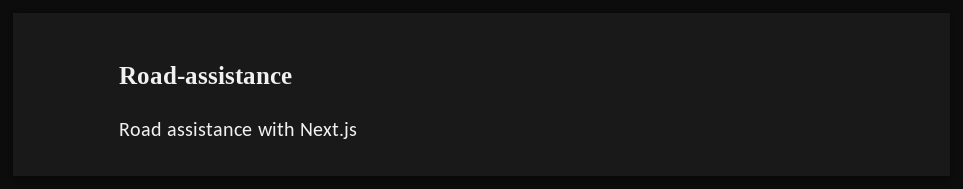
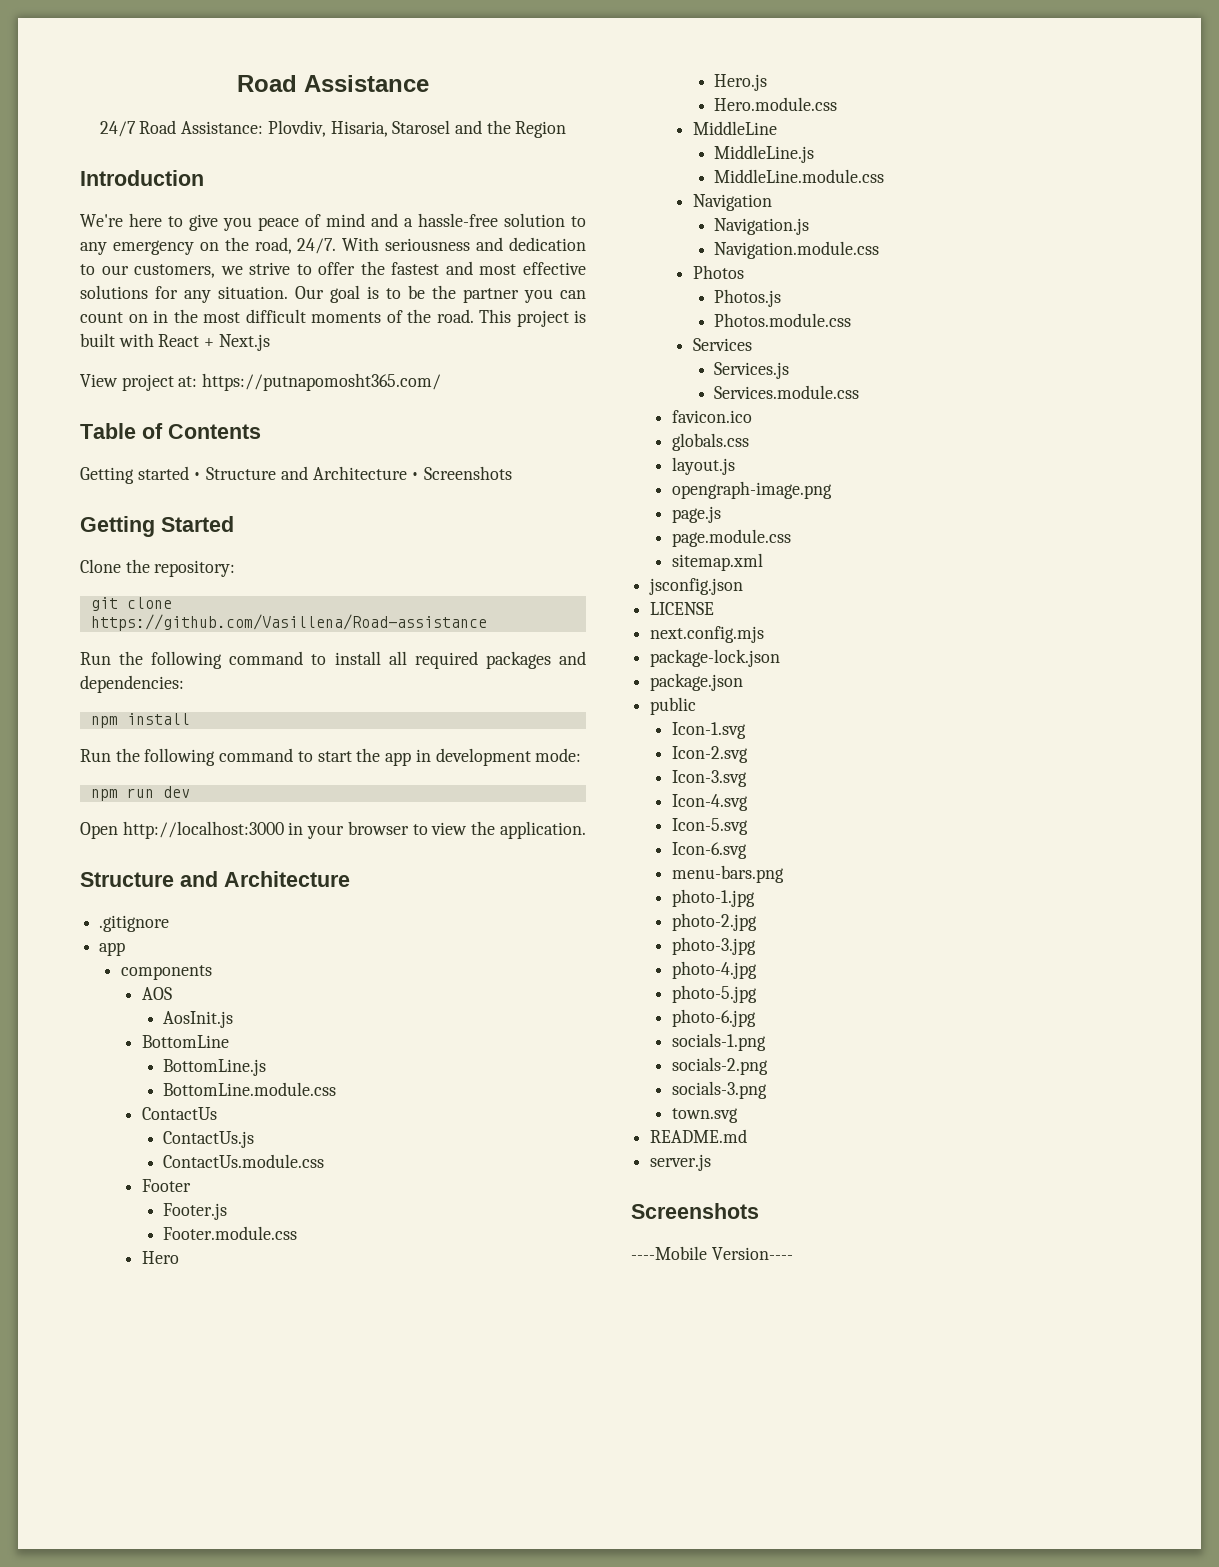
[119,66,292,84] [119,122,358,139] Road-assistance // Road assistance with Next.js -> [237,75,429,92] [99,120,567,138] [80,170,204,186] [80,213,586,231] [80,237,587,255] [80,261,586,278] [80,285,586,303] [80,309,586,327] [80,333,270,351] [80,373,442,391] [80,423,261,439] [80,466,513,484] [80,516,234,537] [80,559,236,577] [90,597,172,611] [90,614,487,631] [80,651,586,669] [80,675,184,693] [90,713,190,728] [80,748,582,766] [90,786,190,801] [80,821,586,839] [80,871,350,887] [99,915,170,932] [99,942,126,956] [120,965,212,980] [142,987,173,1000] [163,1011,234,1028] [142,1035,230,1048] [163,1059,267,1076] [163,1082,337,1096] [142,1107,218,1120] [163,1131,255,1148] [163,1154,325,1168] [142,1179,192,1192] [163,1203,228,1220] [163,1226,298,1240] [142,1251,180,1264] [714,74,768,91] [714,97,838,111] [693,121,778,135] [714,145,815,163] [714,169,885,183] [693,194,773,211] [714,218,810,235] [714,241,880,259] [693,265,745,279] [714,289,782,307] [714,313,852,327] [693,338,753,351] [714,362,790,379] [714,385,860,399] [671,410,752,423] [671,433,749,451] [671,457,735,475] [671,481,832,499] [671,506,721,523] [671,529,791,547] [671,553,763,571] [649,578,744,595] [650,602,715,615] [650,626,765,643] [650,649,781,667] [650,673,744,691] [650,697,697,715] [671,722,746,739] [671,746,748,763] [671,770,747,787] [671,794,748,811] [671,818,748,835] [671,842,747,859] [671,865,784,883] [671,889,755,907] [671,913,757,931] [671,937,756,955] [671,961,757,979] [671,985,757,1003] [671,1009,756,1027] [671,1033,766,1051] [671,1057,768,1075] [671,1081,767,1099] [671,1108,738,1123] [650,1129,748,1143] [650,1154,712,1171] [631,1203,759,1219] [631,1246,793,1260] Road Assistance // 24/7 Road Assistance: Plovdiv, Hisaria, Starosel and the Region // Introduction // We're here to give you peace of mind and a hassle-free solution to any emergency on the road, 24/7. With seriousness and dedication to our customers, we strive to offer the fastest and most effective solutions for any situation. Our goal is to be the partner you can count on in the most difficult moments of the road. This project is built with React + Next.js // View project at: https://putnapomosht365.com/ // Table of Contents // Getting started • Structure and Architecture • Screenshots // Getting Started // Clone the repository: // git clone https://github.com/Vasillena/Road-assistance // Run the following command to install all required packages and dependencies: // npm install // Run the following command to start the app in development mode: // npm run dev // Open http://localhost:3000 in your browser to view the application. // Structure and Architecture // .gitignore // app // components // AOS // AosInit.js // BottomLine // BottomLine.js // BottomLine.module.css // ContactUs // ContactUs.js // ContactUs.module.css // Footer // Footer.js // Footer.module.css // Hero // Hero.js // Hero.module.css // MiddleLine // MiddleLine.js // MiddleLine.module.css // Navigation // Navigation.js // Navigation.module.css // Photos // Photos.js // Photos.module.css // Services // Services.js // Services.module.css // favicon.ico // globals.css // layout.js // opengraph-image.png // page.js // page.module.css // sitemap.xml // jsconfig.json // LICENSE // next.config.mjs // package-lock.json // package.json // public // Icon-1.svg // Icon-2.svg // Icon-3.svg // Icon-4.svg // Icon-5.svg // Icon-6.svg // menu-bars.png // photo-1.jpg // photo-2.jpg // photo-3.jpg // photo-4.jpg // photo-5.jpg // photo-6.jpg // socials-1.png // socials-2.png // socials-3.png // town.svg // README.md // server.js // Screenshots // ----Mobile Version----

